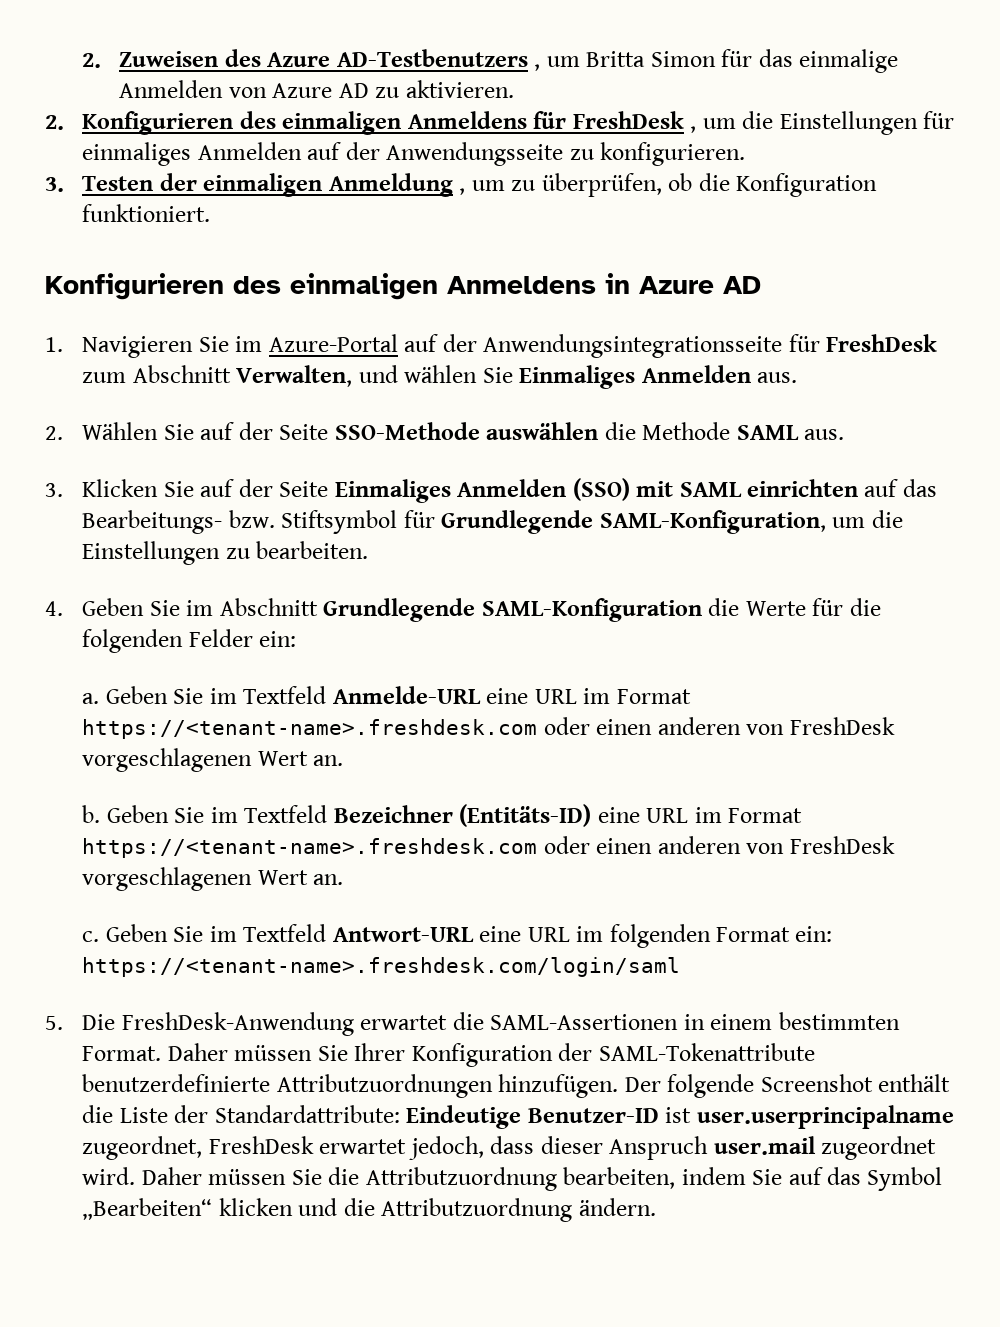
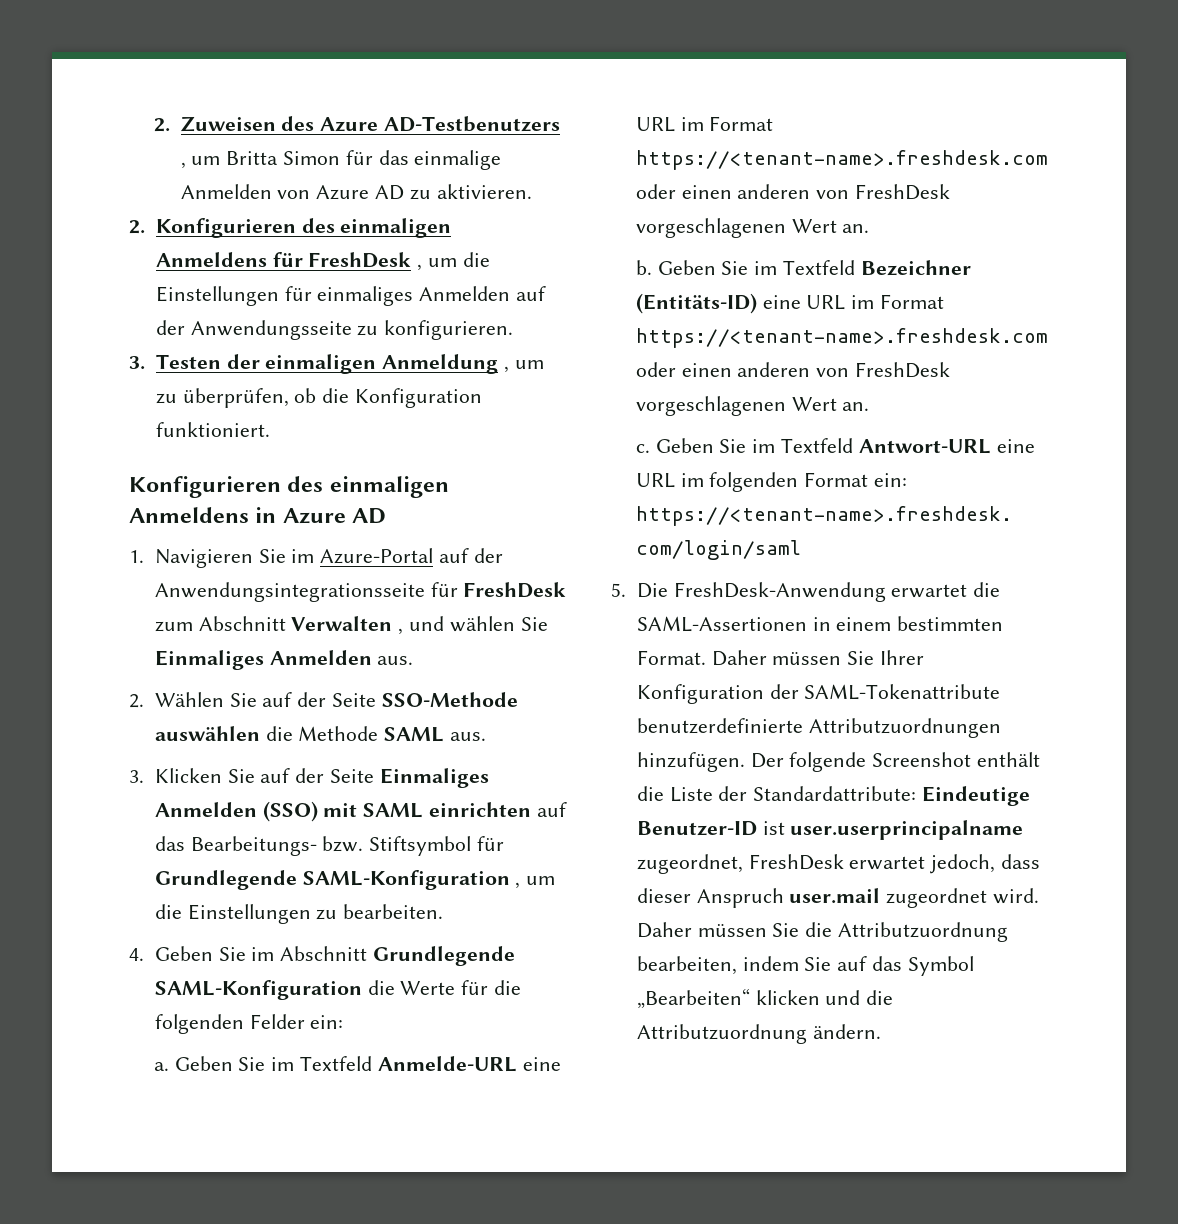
[236,365,353,387] Verwalten, -> [291,616,404,635] Verwalten ,
[599,510,826,534] SAML-Konfiguration, -> [302,870,521,890] SAML-Konfiguration ,

